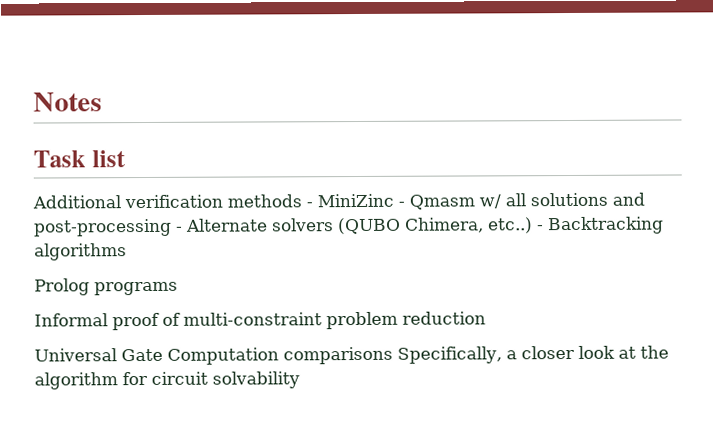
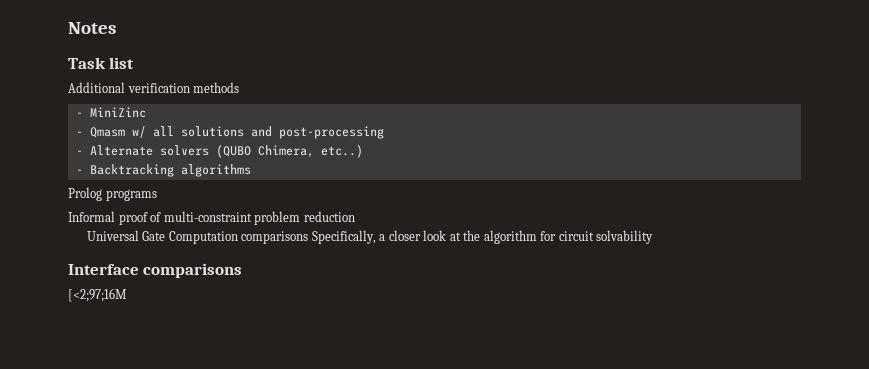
(302, 201) none -> (240, 87) //
(394, 200) none -> (146, 112) //
(172, 227) none -> (384, 132) //
(533, 225) none -> (363, 151) //
(300, 380) none -> [68,263,243,278] [68,288,127,302] // Interface comparisons // [<2;97;16M

